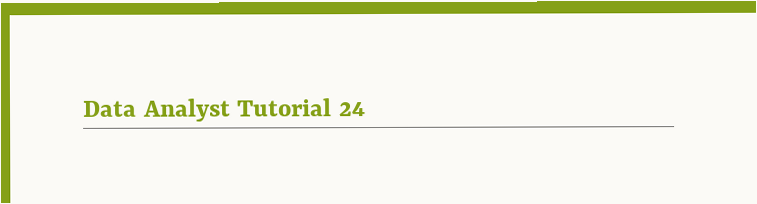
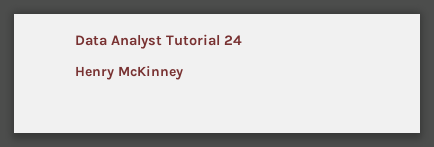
(366, 109) none -> [75,66,183,80] // Henry McKinney

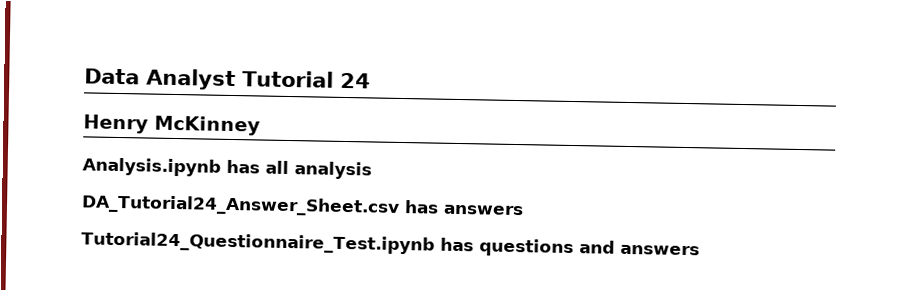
(183, 73) none -> [82,157,372,180] [81,194,524,217] [81,231,700,258] // Analysis.ipynb has all analysis // DA_Tutorial24_Answer_Sheet.csv has answers // Tutorial24_Questionnaire_Test.ipynb has questions and answers

